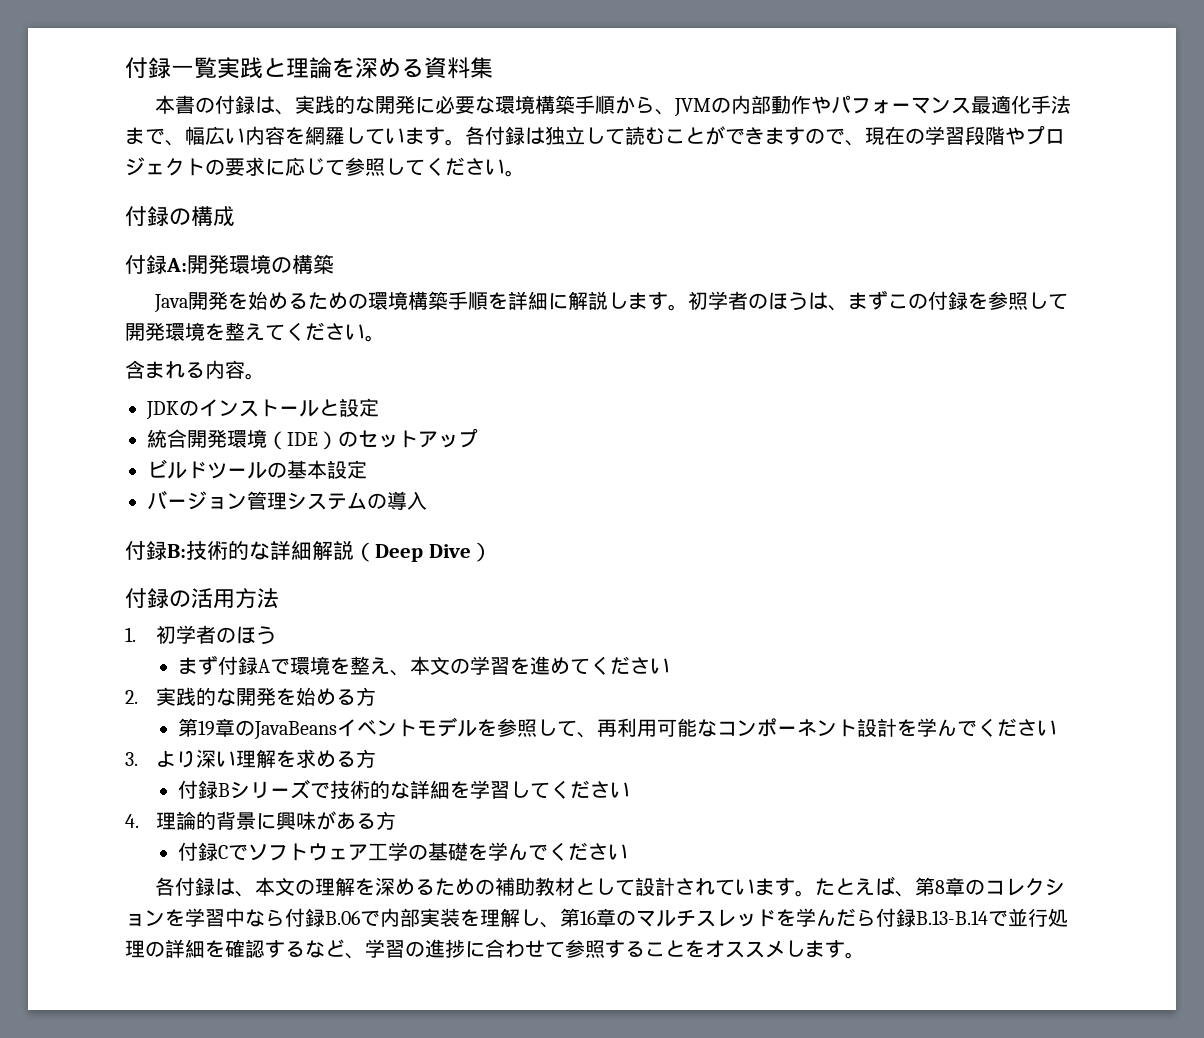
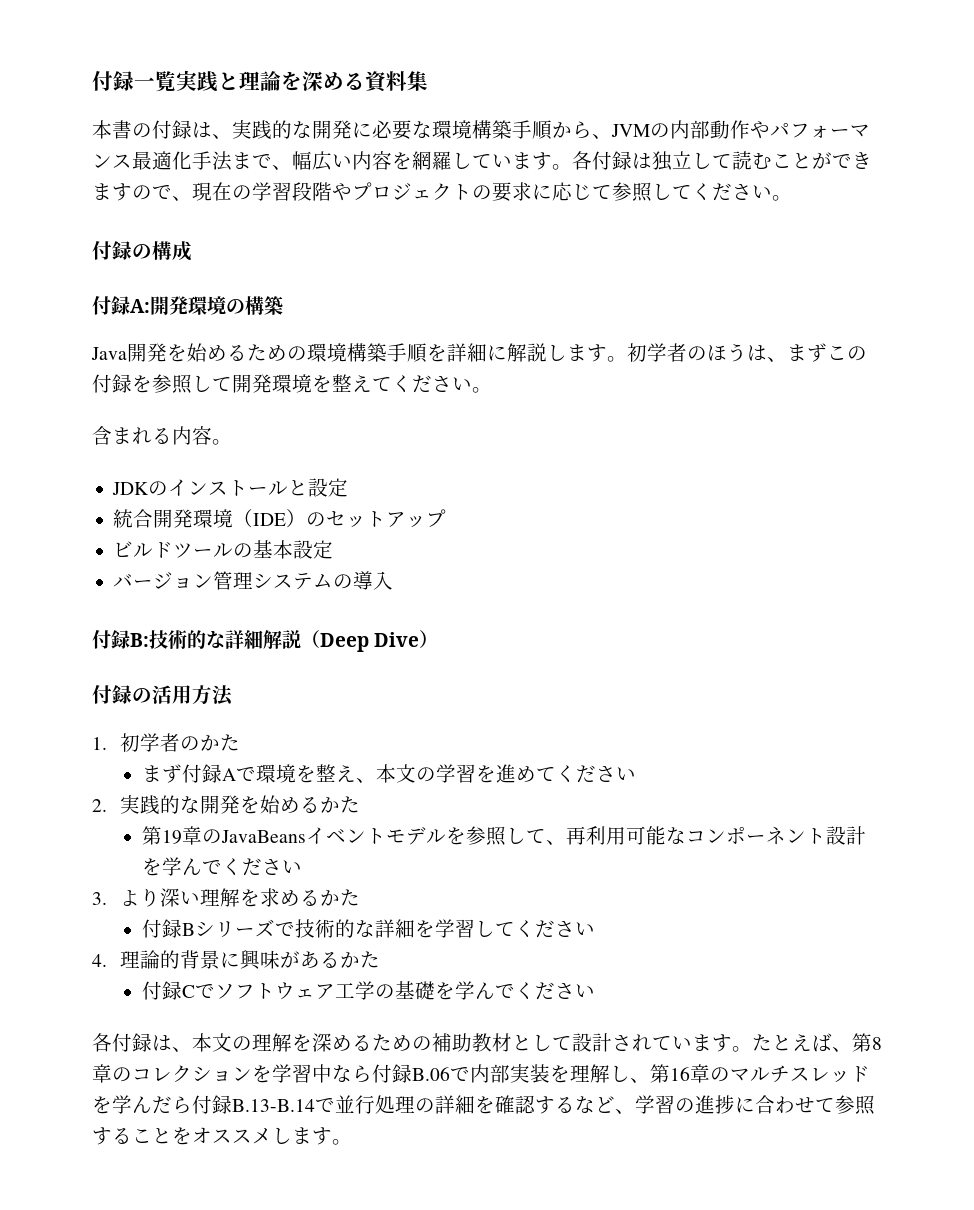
[235,626,276,645] ほう -> [200,734,241,751] かた
[355,687,376,706] 方 -> [320,796,361,813] かた
[355,749,376,768] 方 -> [320,889,361,906] かた
[375,811,396,830] 方 -> [340,951,381,968] かた

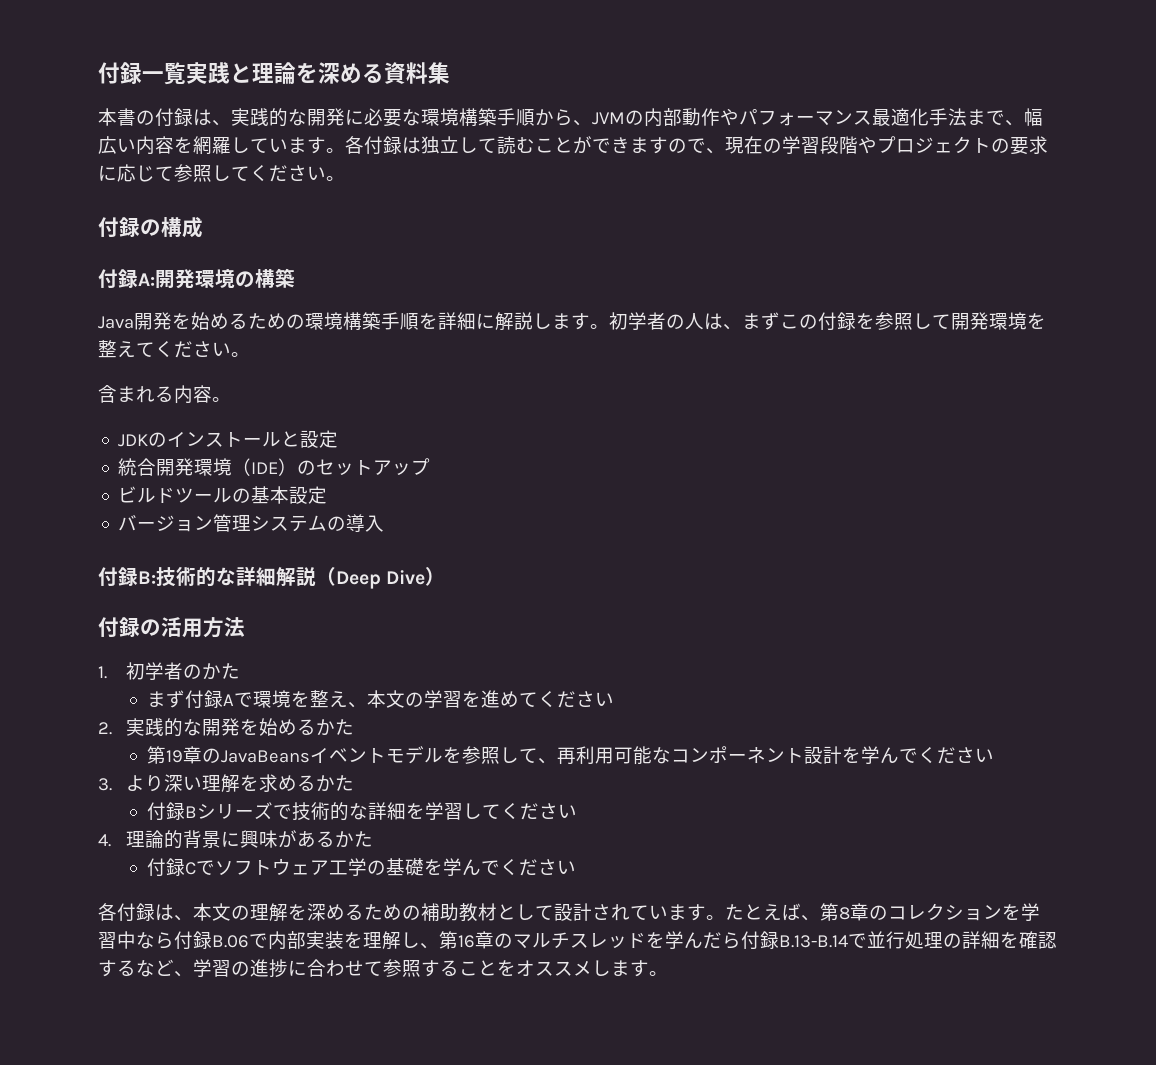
[707,343,747,362] ほう -> [685,313,704,330] 人

